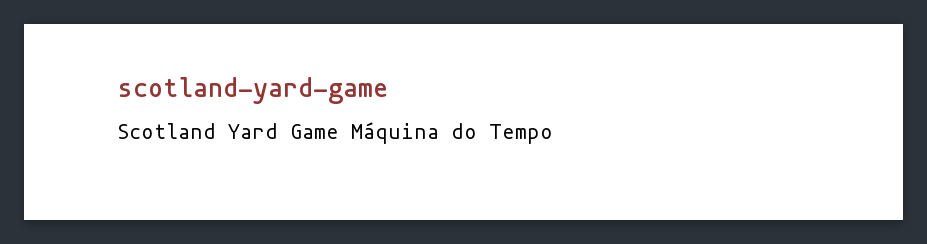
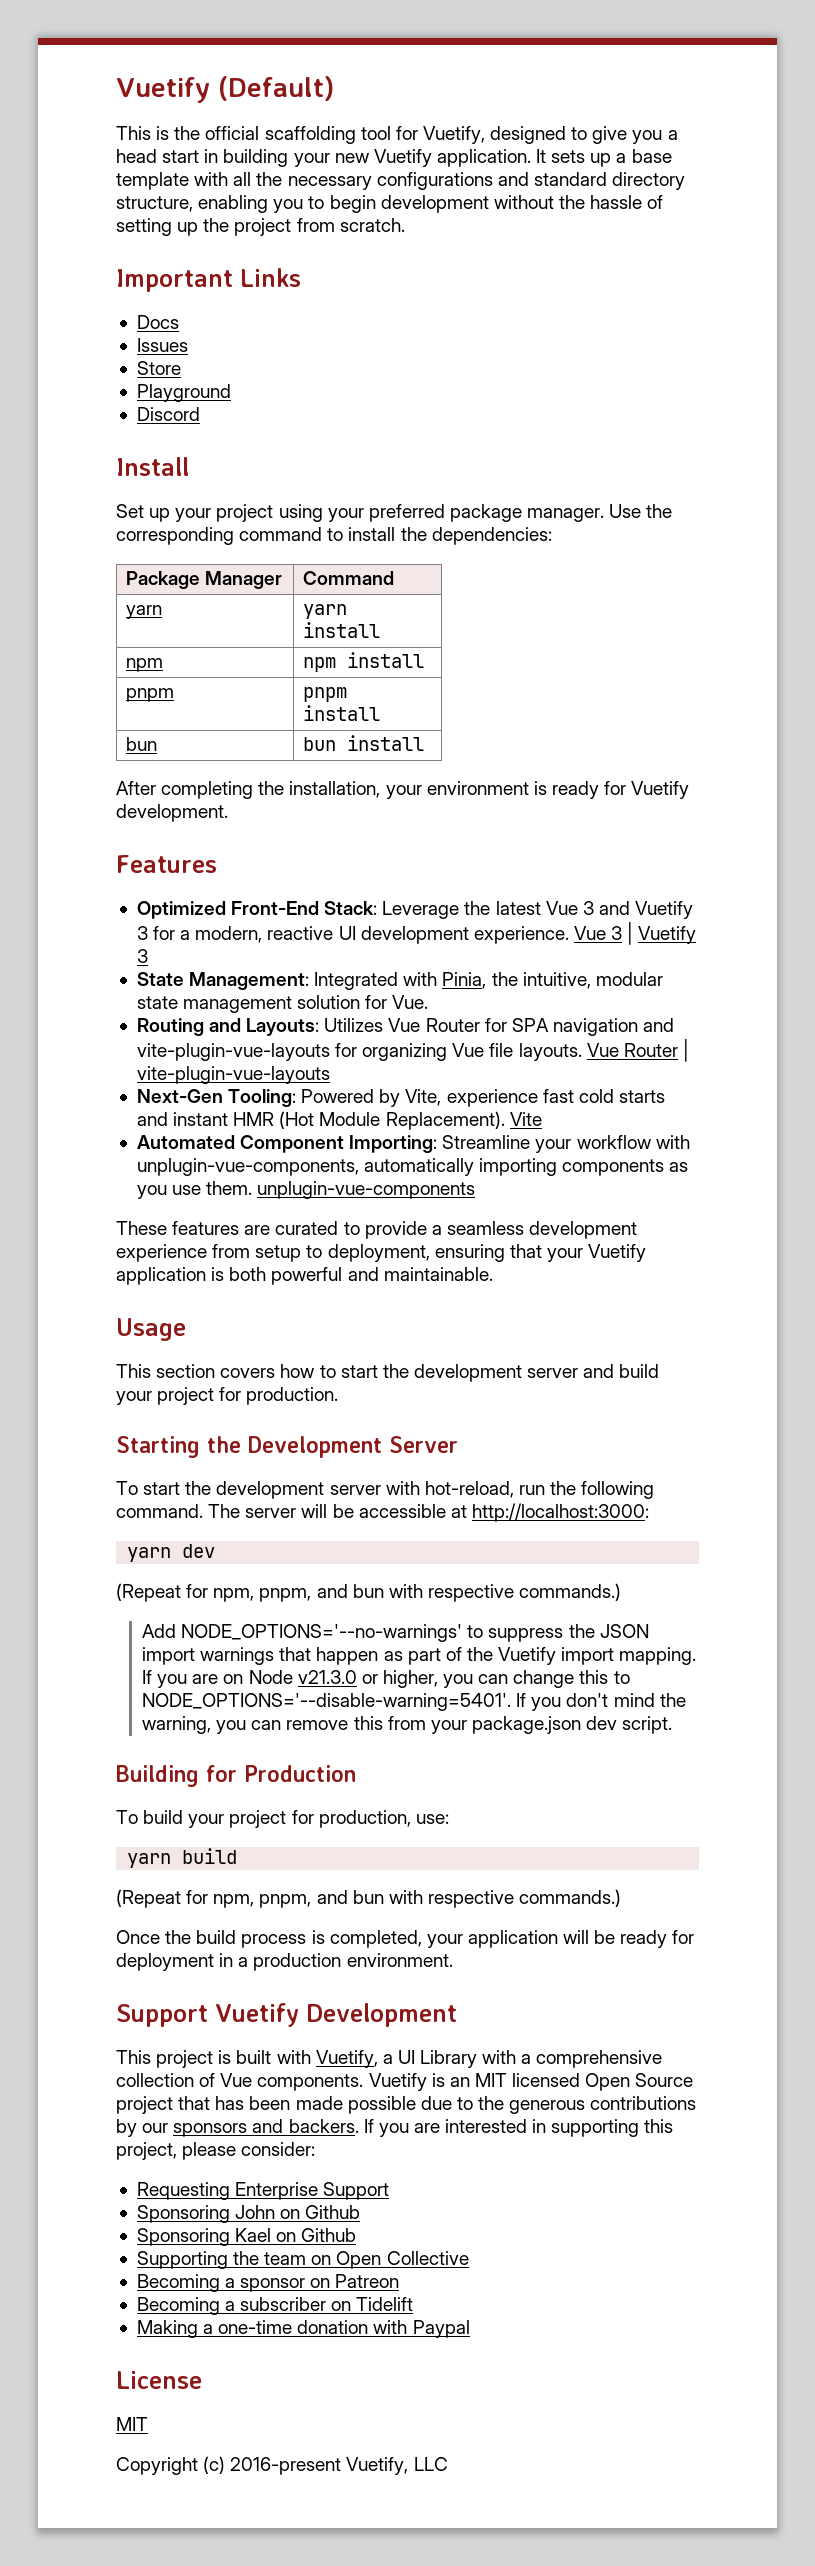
[117,77,388,104] [117,122,553,144] scotland-yard-game // Scotland Yard Game Máquina do Tempo -> [116,76,334,103] [116,126,678,144] [116,149,672,167] [116,172,686,190] [116,195,664,213] [116,218,405,236] [116,268,301,292] [136,315,179,329] [136,338,188,352] [136,361,181,375] [136,384,231,402] [136,407,200,421] [116,457,189,476] [116,504,673,522] [116,527,552,545] [125,571,282,589] [302,571,394,585] [125,605,162,619] [302,604,347,619] [302,622,380,638] [125,658,163,672] [302,652,424,672] [125,688,174,702] [302,687,347,702] [302,705,380,721] [125,737,157,751] [302,735,424,751] [116,781,690,799] [116,804,228,822] [116,855,217,873] [136,901,694,919] [136,922,697,945] [136,949,148,963] [136,972,663,990] [136,995,429,1013] [136,1018,675,1036] [136,1039,689,1062] [136,1066,330,1084] [136,1089,665,1107] [136,1111,542,1130] [136,1135,690,1153] [136,1158,689,1176] [136,1181,476,1199] [116,1221,638,1239] [116,1244,647,1262] [116,1267,493,1285] [116,1318,186,1341] [116,1364,660,1382] [116,1387,339,1405] [116,1436,458,1458] [116,1481,655,1499] [116,1503,649,1522] [127,1544,216,1562] [116,1583,622,1602] [142,1624,649,1642] [142,1647,697,1665] [142,1670,630,1688] [142,1693,686,1711] [142,1716,673,1734] [116,1765,356,1787] [116,1810,449,1828] [127,1848,238,1868] [116,1889,622,1908] [116,1930,695,1948] [116,1953,453,1971] [116,2003,457,2027] [116,2050,663,2068] [116,2073,694,2091] [116,2096,697,2114] [116,2119,674,2137] [116,2142,316,2160] [136,2182,390,2200] [136,2205,361,2223] [136,2228,357,2246] [136,2251,469,2269] [136,2274,400,2292] [136,2297,414,2315] [136,2320,470,2338] [116,2371,202,2389] [116,2417,148,2431] [116,2456,448,2475] Vuetify (Default) // This is the official scaffolding tool for Vuetify, designed to give you a head start in building your new Vuetify application. It sets up a base template with all the necessary configurations and standard directory structure, enabling you to begin development without the hassle of setting up the project from scratch. // Important Links // Docs // Issues // Store // Playground // Discord // Install // Set up your project using your preferred package manager. Use the corresponding command to install the dependencies: // Package Manager | Command // yarn | yarn install // npm | npm install // pnpm | pnpm install // bun | bun install // After completing the installation, your environment is ready for Vuetify development. // Features // Optimized Front-End Stack: Leverage the latest Vue 3 and Vuetify 3 for a modern, reactive UI development experience. Vue 3 | Vuetify 3 // State Management: Integrated with Pinia, the intuitive, modular state management solution for Vue. // Routing and Layouts: Utilizes Vue Router for SPA navigation and vite-plugin-vue-layouts for organizing Vue file layouts. Vue Router | vite-plugin-vue-layouts // Next-Gen Tooling: Powered by Vite, experience fast cold starts and instant HMR (Hot Module Replacement). Vite // Automated Component Importing: Streamline your workflow with unplugin-vue-components, automatically importing components as you use them. unplugin-vue-components // These features are curated to provide a seamless development experience from setup to deployment, ensuring that your Vuetify application is both powerful and maintainable. // Usage // This section covers how to start the development server and build your project for production. // Starting the Development Server // To start the development server with hot-reload, run the following command. The server will be accessible at http://localhost:3000: // yarn dev // (Repeat for npm, pnpm, and bun with respective commands.) // Add NODE_OPTIONS='--no-warnings' to suppress the JSON import warnings that happen as part of the Vuetify import mapping. If you are on Node v21.3.0 or higher, you can change this to NODE_OPTIONS='--disable-warning=5401'. If you don't mind the warning, you can remove this from your package.json dev script. // Building for Production // To build your project for production, use: // yarn build // (Repeat for npm, pnpm, and bun with respective commands.) // Once the build process is completed, your application will be ready for deployment in a production environment. // Support Vuetify Development // This project is built with Vuetify, a UI Library with a comprehensive collection of Vue components. Vuetify is an MIT licensed Open Source project that has been made possible due to the generous contributions by our sponsors and backers. If you are interested in supporting this project, please consider: // Requesting Enterprise Support // Sponsoring John on Github // Sponsoring Kael on Github // Supporting the team on Open Collective // Becoming a sponsor on Patreon // Becoming a subscriber on Tidelift // Making a one-time donation with Paypal // License // MIT // Copyright (c) 2016-present Vuetify, LLC

